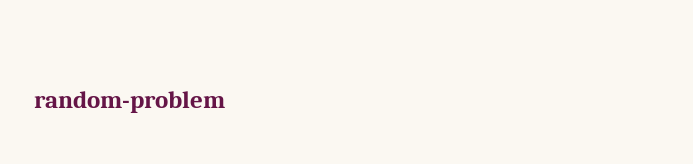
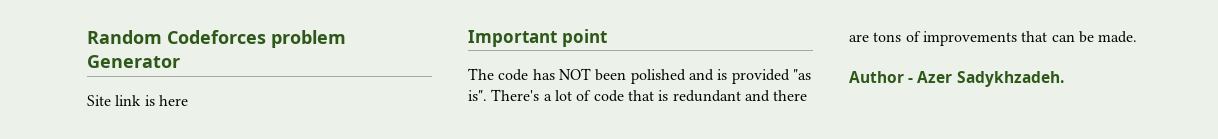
[34,91,225,113] random-problem -> [87,30,346,48] [87,55,180,68] [87,95,188,106] [468,29,607,47] [468,68,811,84] [468,89,808,102] [849,31,1138,46] [849,71,1064,87] Random Codeforces problem Generator // Site link is here // Important point // The code has NOT been polished and is provided "as is". There's a lot of code that is redundant and there are tons of improvements that can be made. // Author - Azer Sadykhzadeh.

